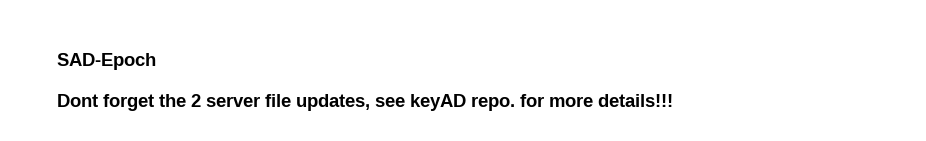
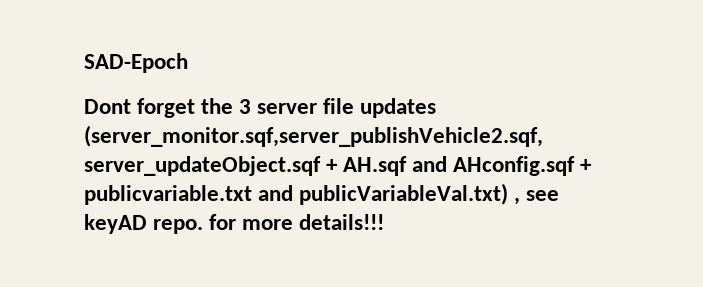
[191,94,201,107] 2 -> [239,99,252,114] 3
[296,94,370,111] updates, -> [360,98,437,118] [84,125,543,147] [84,156,593,176] [84,183,521,205] updates (server_monitor.sqf,server_publishVehicle2.sqf, server_updateObject.sqf + AH.sqf and AHconfig.sqf + publicvariable.txt and publicVariableVal.txt) ,

